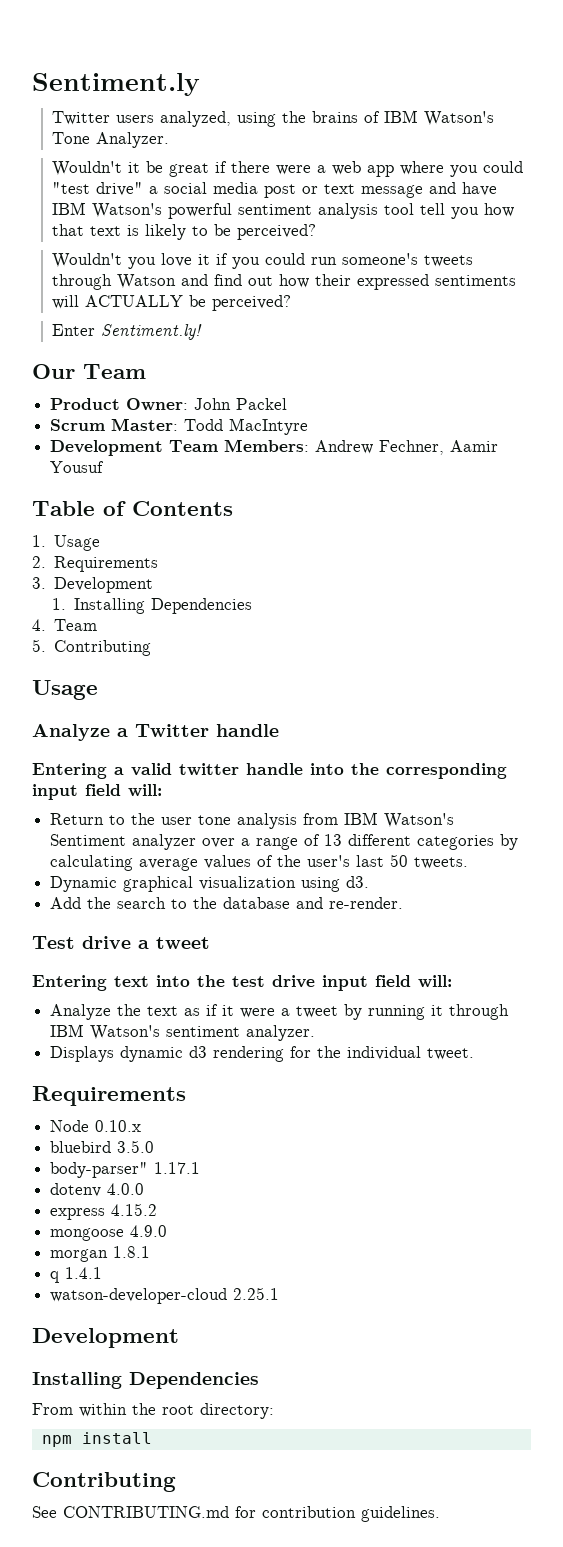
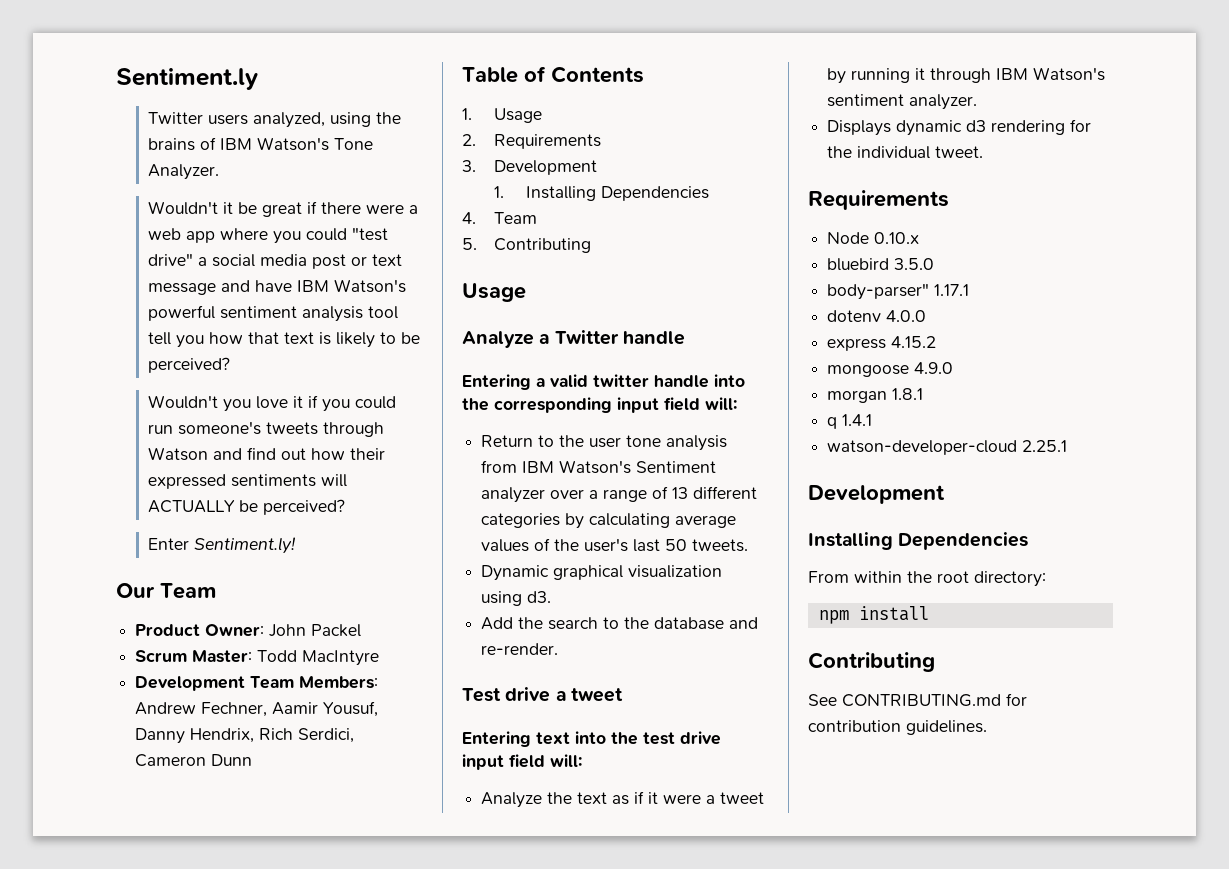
[50,461,105,473] Yousuf -> [323,701,379,717] [135,728,355,744] [135,754,253,767] Yousuf, Danny Hendrix, Rich Serdici, Cameron Dunn

